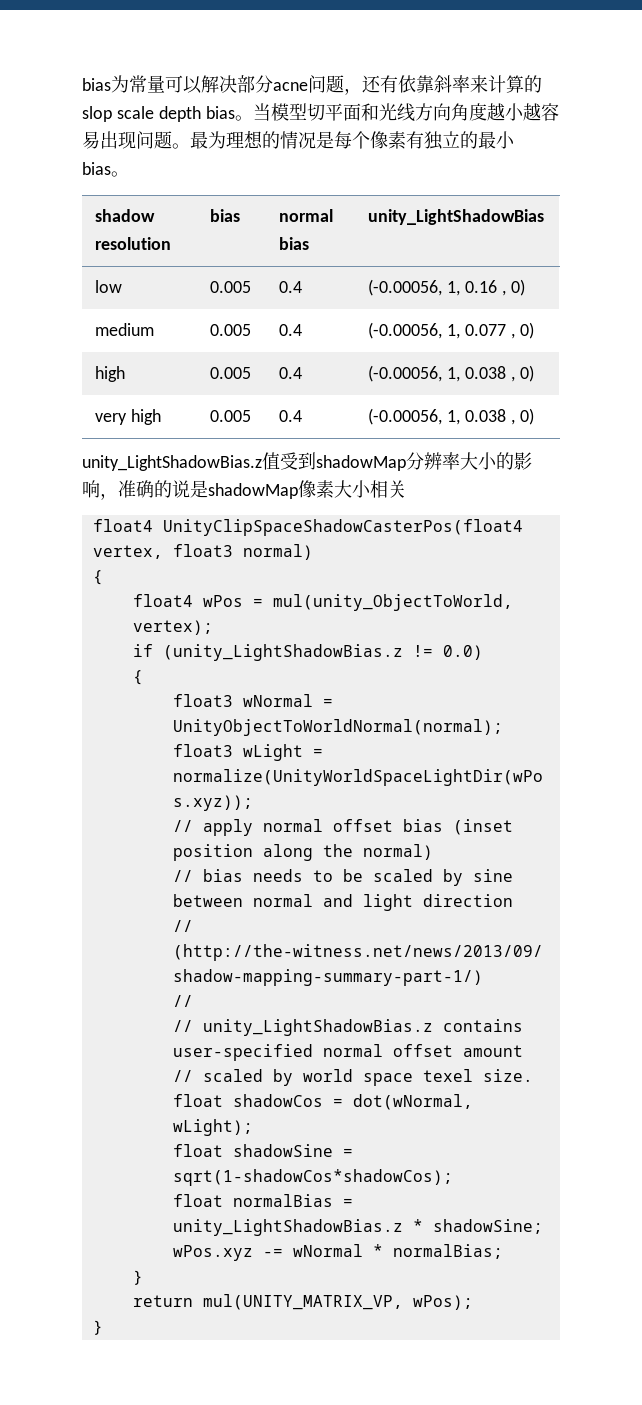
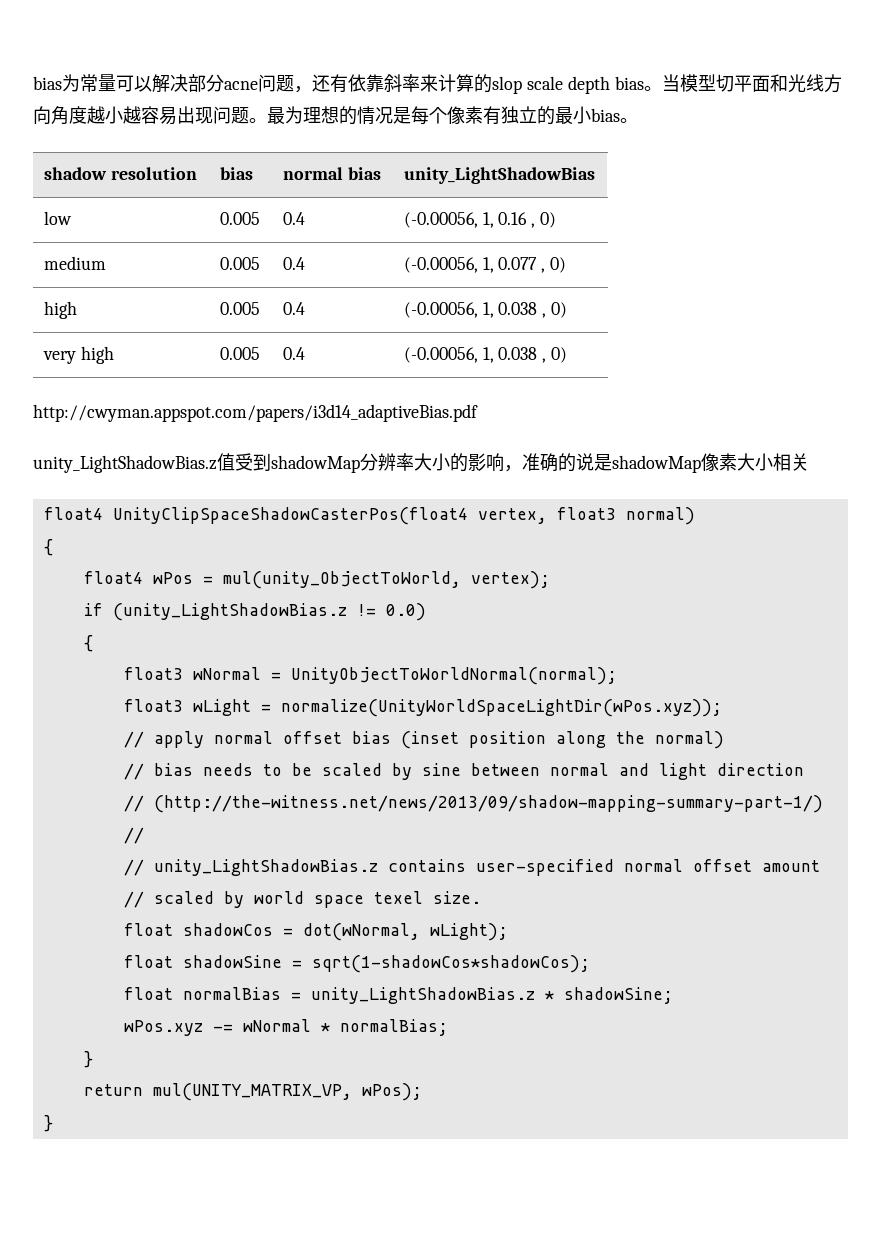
(534, 416) none -> [33,404,478,422] // http://cwyman.appspot.com/papers/i3d14_adaptiveBias.pdf

